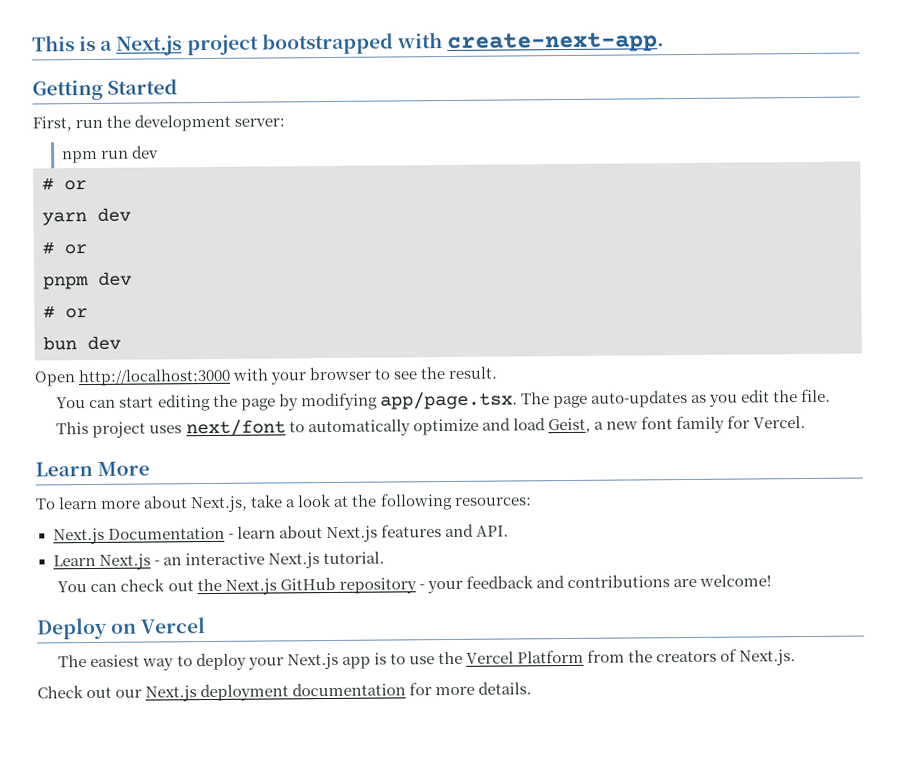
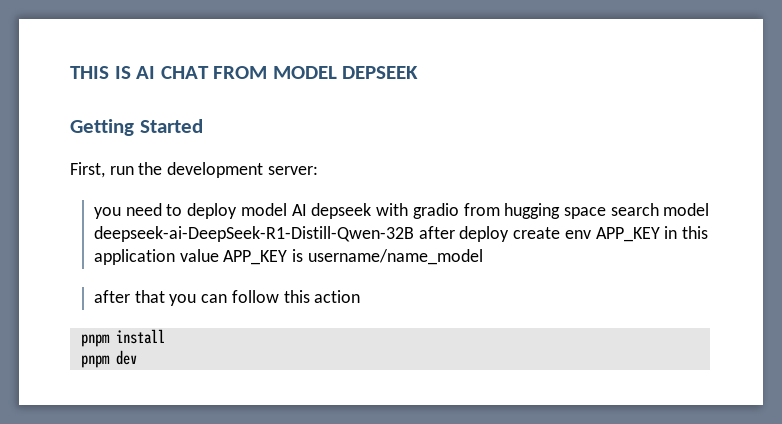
[32,32,664,56] This is a Next.js project bootstrapped with create-next-app. -> [70,66,419,79] THIS IS AI CHAT FROM MODEL DEPSEEK
[61,145,160,164] [42,177,87,191] [42,207,131,226] [42,241,87,255] [43,271,132,290] [43,305,88,319] [43,335,121,351] [34,366,498,387] [56,388,832,412] [56,415,807,438] [35,461,151,477] [35,492,532,513] [52,523,509,545] [52,551,385,570] [57,574,773,595] [36,617,207,640] [58,648,797,671] [37,681,533,702] npm run dev // # or // yarn dev // # or // pnpm dev // # or // bun dev // Open http://localhost:3000 with your browser to see the result. // You can start editing the page by modifying app/page.tsx. The page auto-updates as you edit the file. // This project uses next/font to automatically optimize and load Geist, a new font family for Vercel. // Learn More // To learn more about Next.js, take a look at the following resources: // Next.js Documentation - learn about Next.js features and API. // Learn Next.js - an interactive Next.js tutorial. // You can check out the Next.js GitHub repository - your feedback and contributions are welcome! // Deploy on Vercel // The easiest way to deploy your Next.js app is to use the Vercel Platform from the creators of Next.js. // Check out our Next.js deployment documentation for more details. -> [94,203,710,219] [94,226,709,242] [94,249,483,265] [94,290,361,306] [80,329,165,347] [80,350,137,368] you need to deploy model AI depseek with gradio from hugging space search model deepseek-ai-DeepSeek-R1-Distill-Qwen-32B after deploy create env APP_KEY in this application value APP_KEY is username/name_model // after that you can follow this action // pnpm install // pnpm dev

